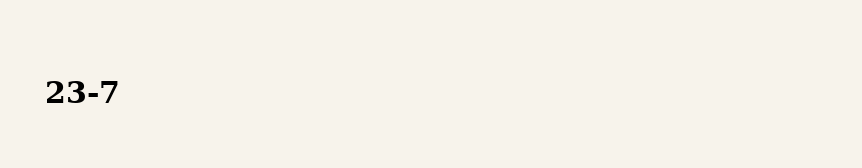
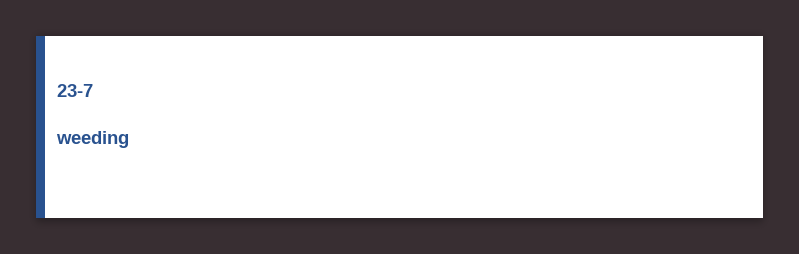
(120, 92) none -> [56,131,129,148] // weeding

